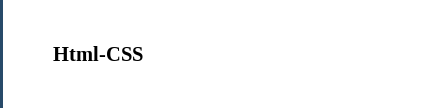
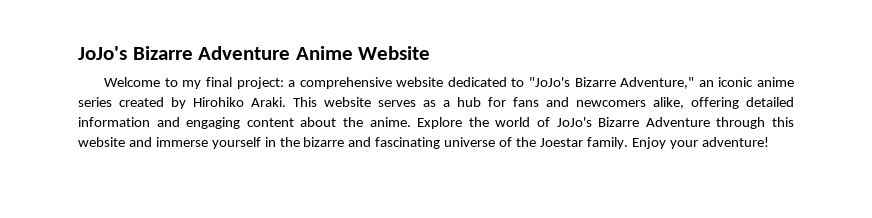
[53,46,143,61] Html-CSS -> [78,46,431,60] [104,77,794,89] [78,97,794,109] [78,117,795,129] [78,137,769,149] JoJo's Bizarre Adventure Anime Website // Welcome to my final project: a comprehensive website dedicated to "JoJo's Bizarre Adventure," an iconic anime series created by Hirohiko Araki. This website serves as a hub for fans and newcomers alike, offering detailed information and engaging content about the anime. Explore the world of JoJo's Bizarre Adventure through this website and immerse yourself in the bizarre and fascinating universe of the Joestar family. Enjoy your adventure!

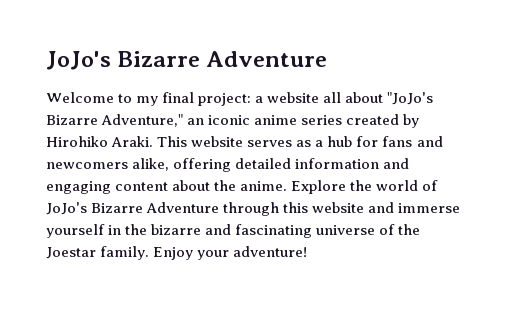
[78,46,431,60] JoJo's Bizarre Adventure Anime Website -> [46,51,327,70] JoJo's Bizarre Adventure
[299,77,525,89] comprehensive website dedicated to -> [267,92,384,103] website all about

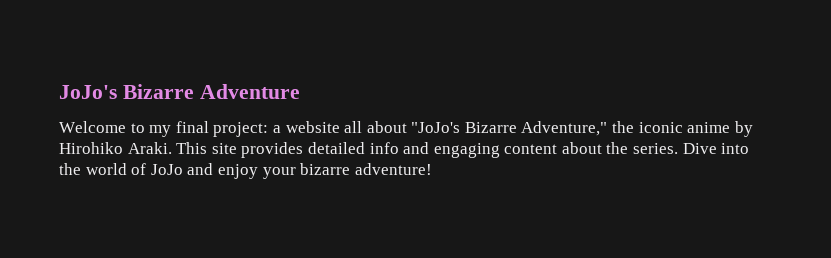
[187,118,205,125] an -> [612,121,635,133] the
[301,114,400,125] series created -> (731, 127) none
[191,136,443,147] [46,158,380,172] website serves as a hub for fans and newcomers alike, offering detailed information -> [211,142,399,158] site provides detailed info
[240,180,439,194] [46,202,461,216] [46,224,421,238] [46,246,230,260] anime. Explore the world of JoJo's Bizarre Adventure through this website and immerse yourself in the bizarre and fascinating universe of the Joestar family. Enjoy your -> [633,143,750,154] [59,163,351,179] series. Dive into the world of JoJo and enjoy your bizarre

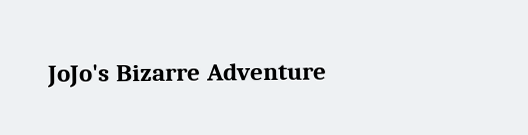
[59,121,753,137] [59,142,750,158] [59,163,432,179] // Welcome to my final project: a website all about "JoJo's Bizarre Adventure," the iconic anime by Hirohiko Araki. This site provides detailed info and engaging content about the series. Dive into the world of JoJo and enjoy your bizarre adventure! -> (327, 71) none

